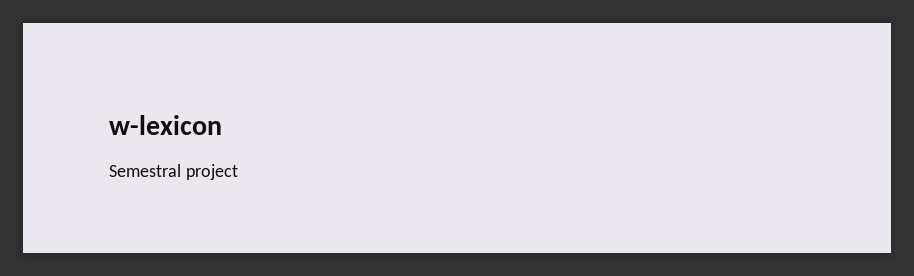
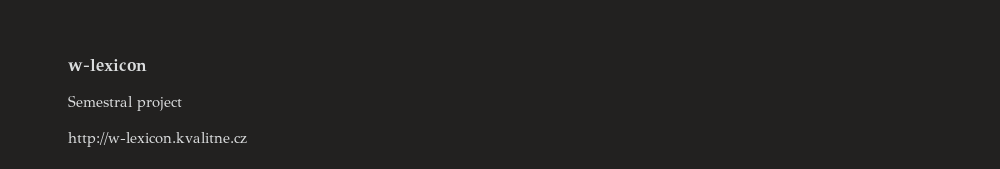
(238, 172) none -> [68,132,247,147] // http://w-lexicon.kvalitne.cz

